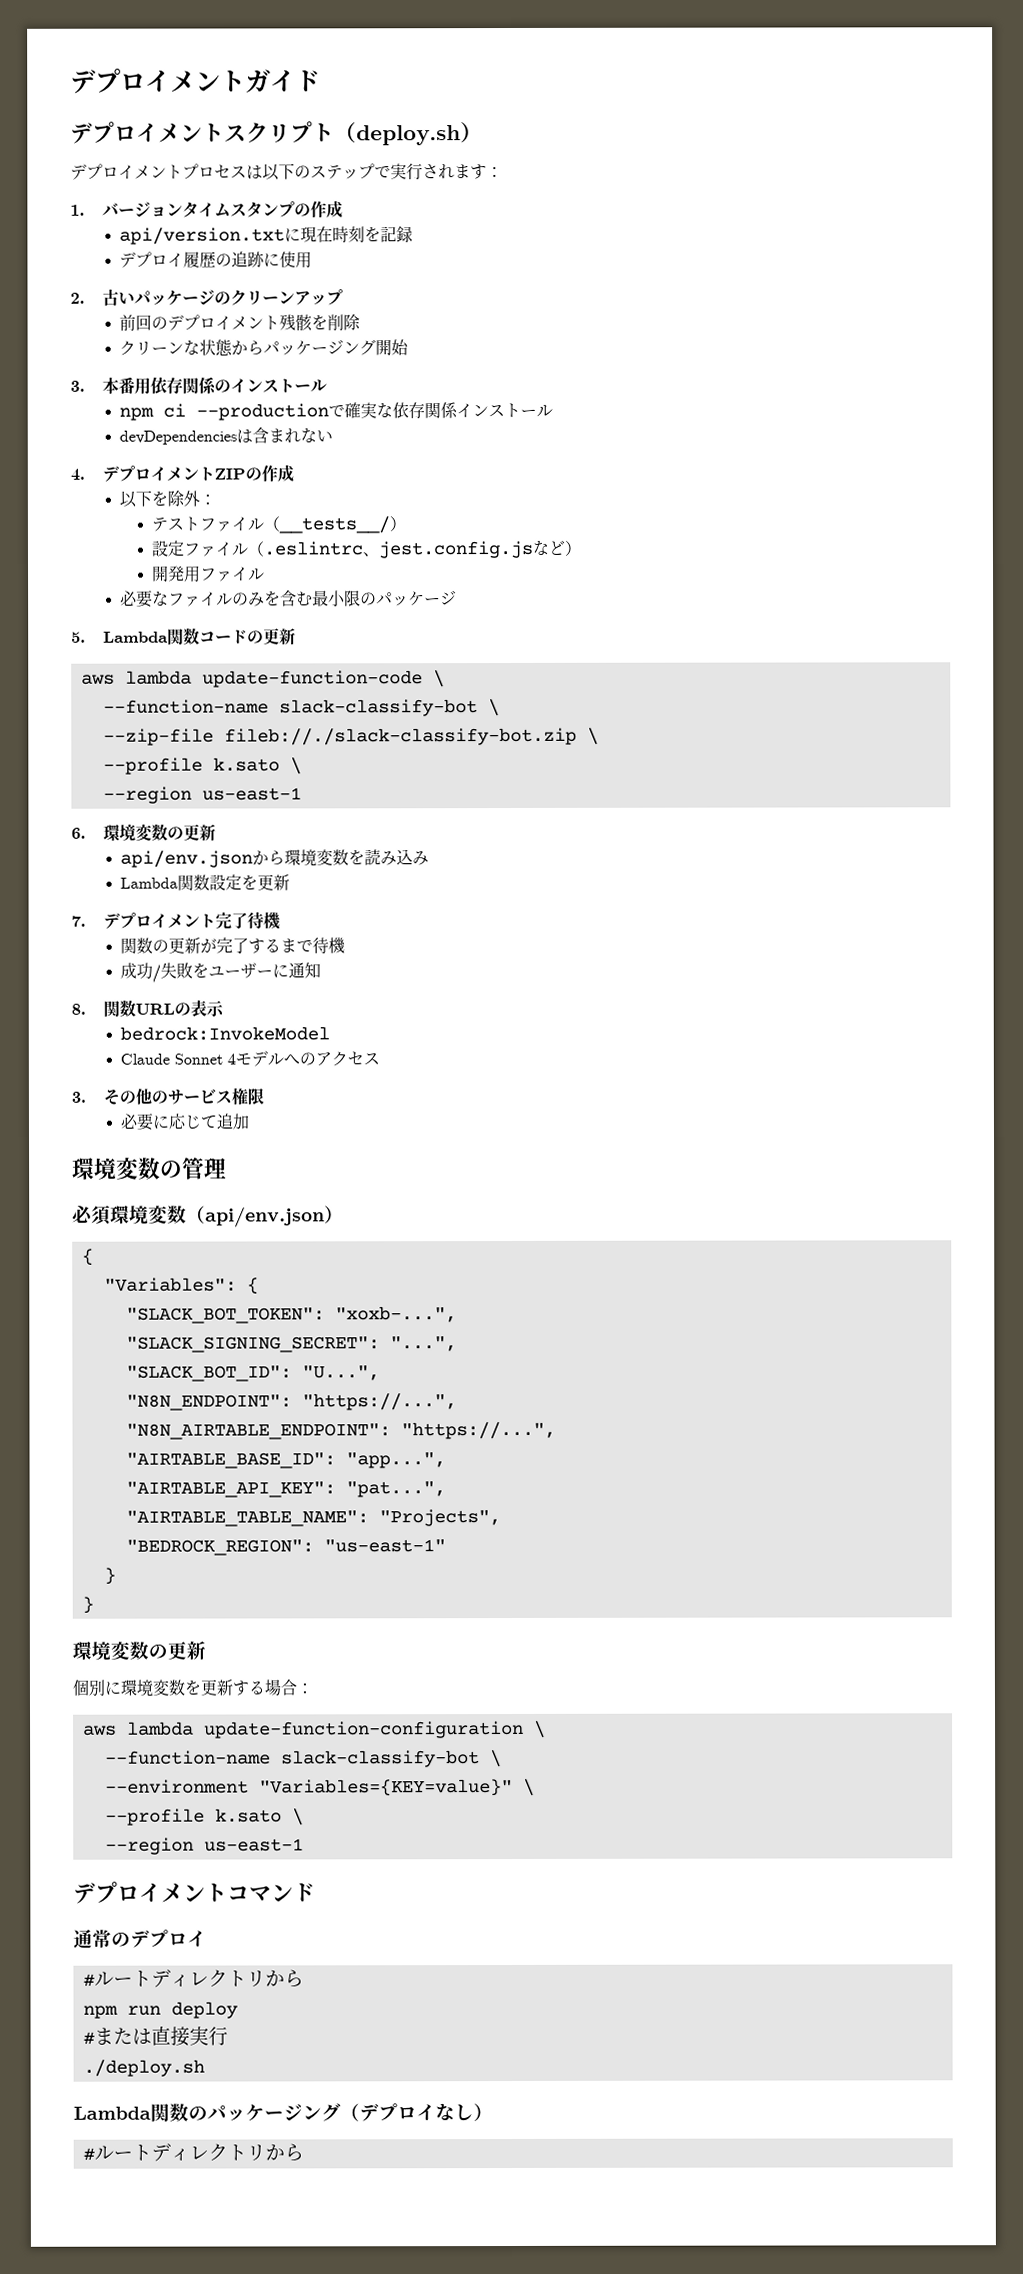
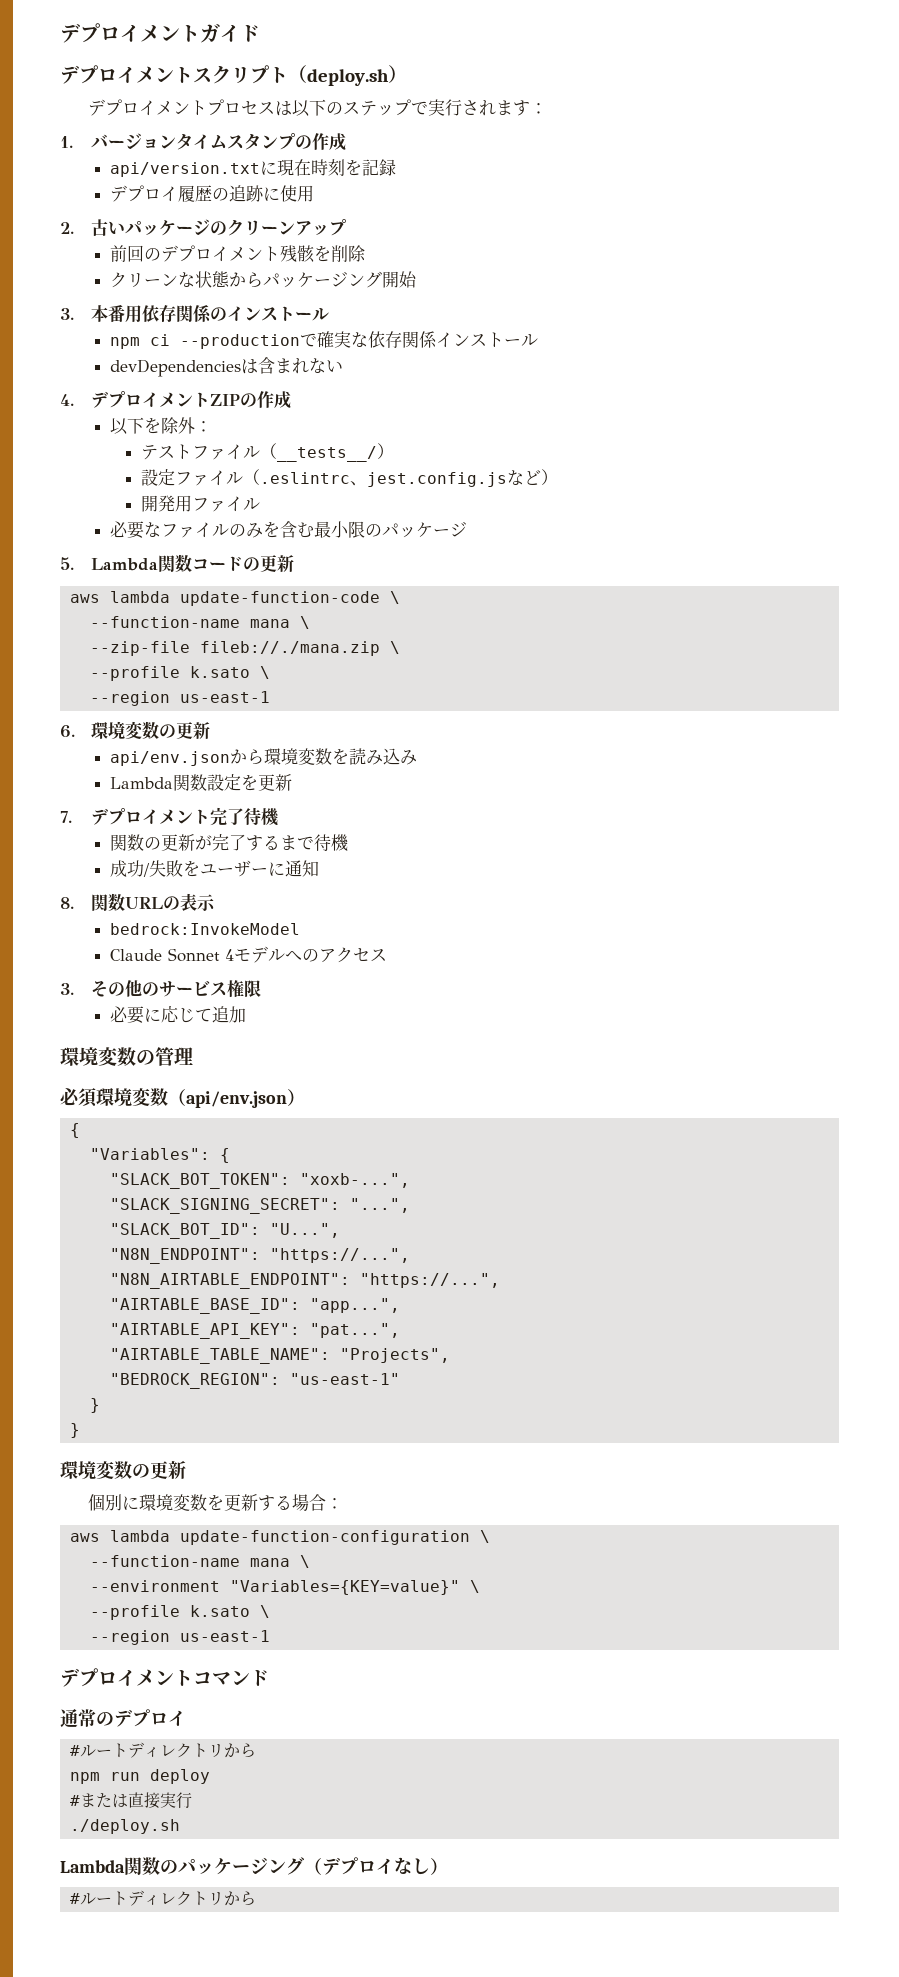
[278,699,478,717] slack-classify-bot -> [250,619,291,628] mana
[223,727,577,746] fileb://./slack-classify-bot.zip -> [200,641,381,656] fileb://./mana.zip
[280,1750,480,1768] slack-classify-bot -> [250,1558,291,1567] mana

